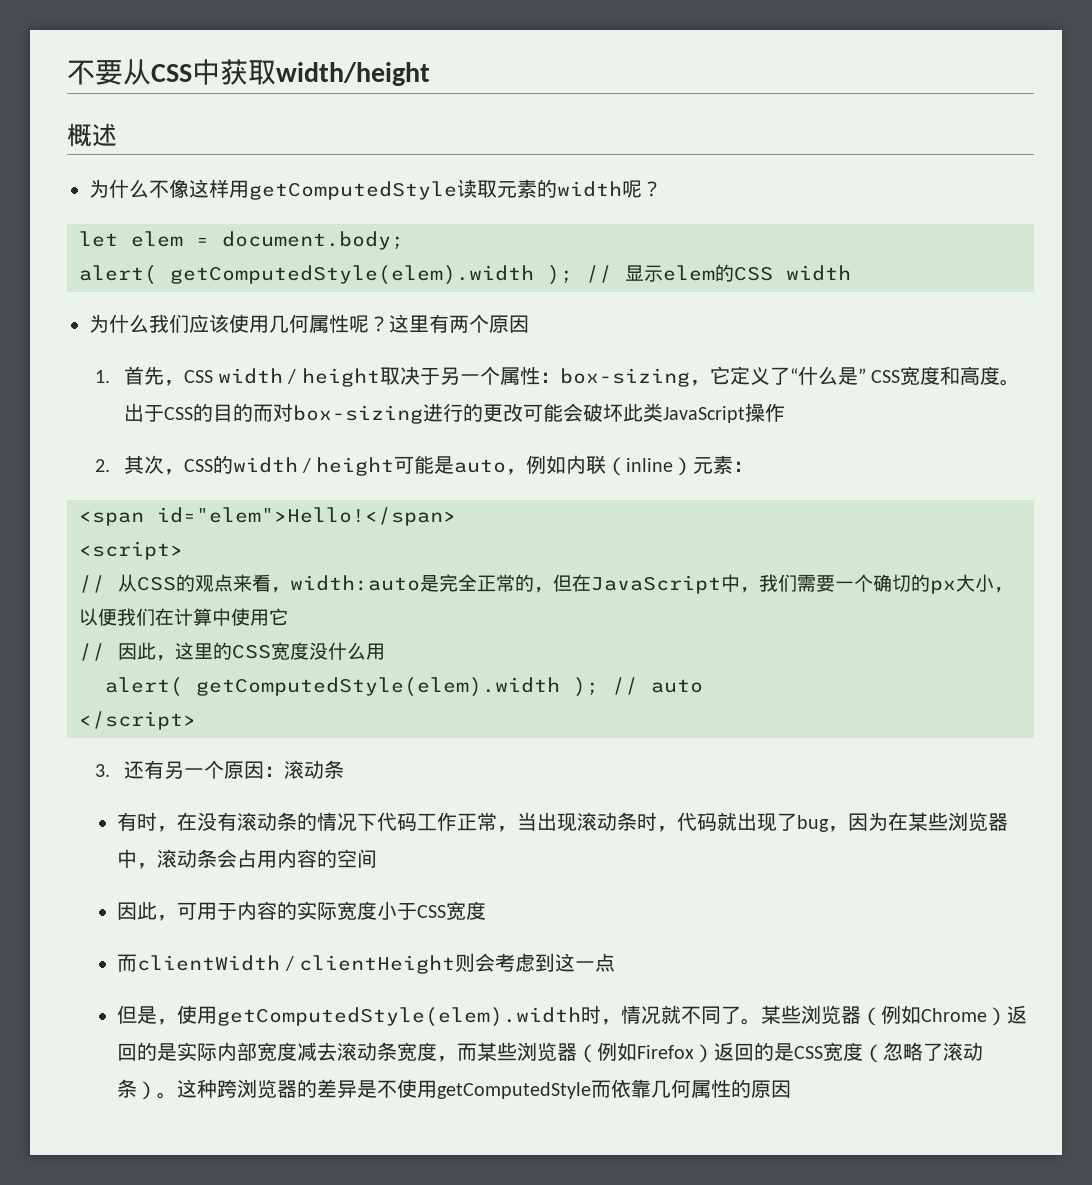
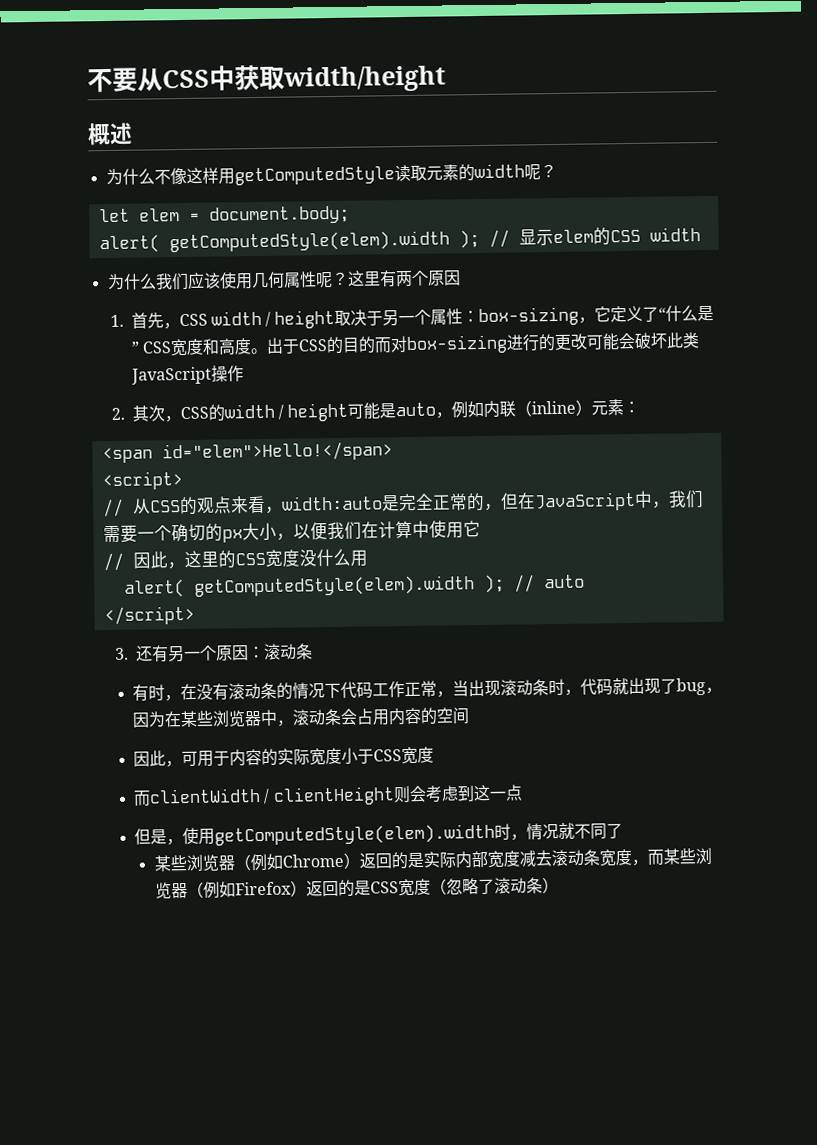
[741,1018,762,1025] 。 -> (624, 831) //
[157,1079,792,1099] 。这种跨浏览器的差异是不使用getComputedStyle而依靠几何属性的原因 -> (559, 885) none

